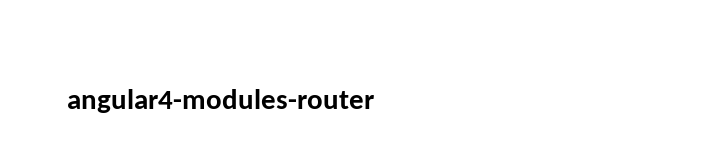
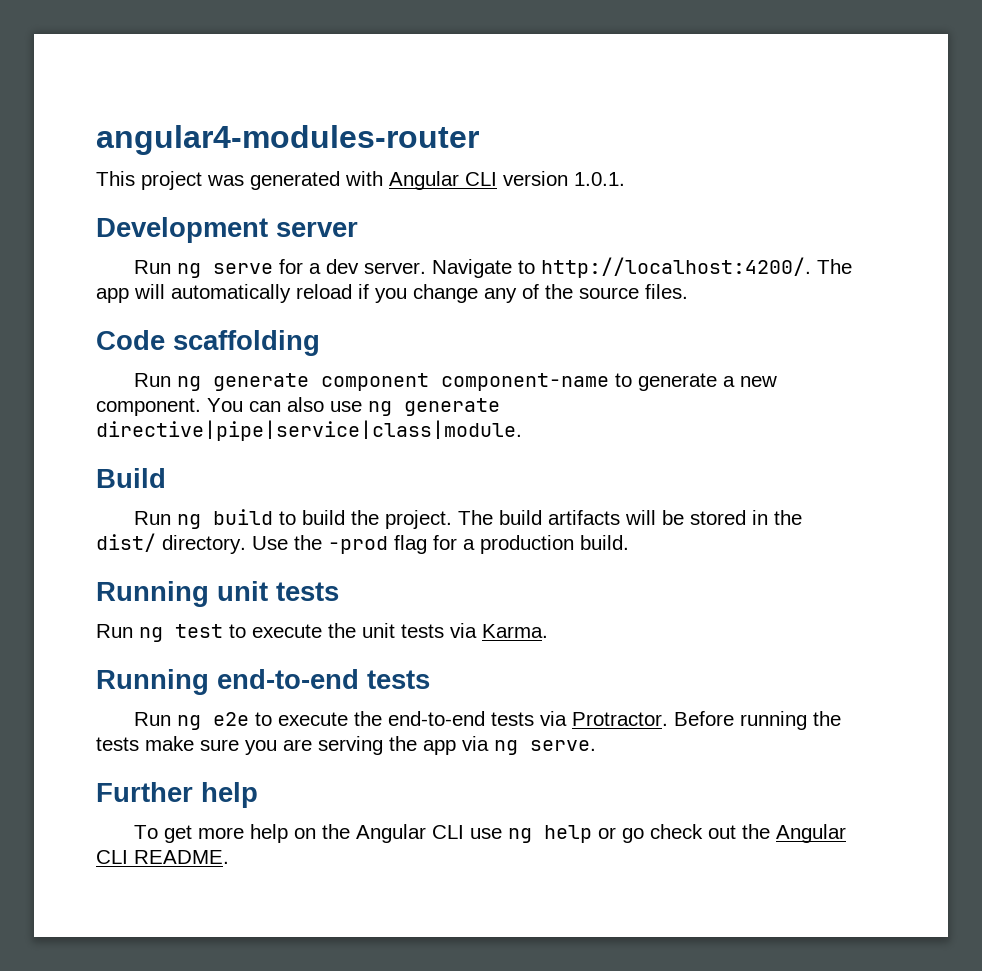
(374, 101) none -> [96,171,625,190] [96,217,358,243] [134,257,853,278] [96,284,688,303] [96,330,320,356] [134,373,778,391] [96,397,500,416] [96,420,522,441] [96,468,166,488] [134,509,803,529] [96,533,629,554] [96,581,339,607] [96,623,548,642] [96,669,430,695] [134,711,842,730] [96,736,596,755] [96,782,258,808] [134,824,847,843] [96,850,229,864] // This project was generated with Angular CLI version 1.0.1. // Development server // Run ng serve for a dev server. Navigate to http://localhost:4200/. The app will automatically reload if you change any of the source files. // Code scaffolding // Run ng generate component component-name to generate a new component. You can also use ng generate directive|pipe|service|class|module. // Build // Run ng build to build the project. The build artifacts will be stored in the dist/ directory. Use the -prod flag for a production build. // Running unit tests // Run ng test to execute the unit tests via Karma. // Running end-to-end tests // Run ng e2e to execute the end-to-end tests via Protractor. Before running the tests make sure you are serving the app via ng serve. // Further help // To get more help on the Angular CLI use ng help or go check out the Angular CLI README.

